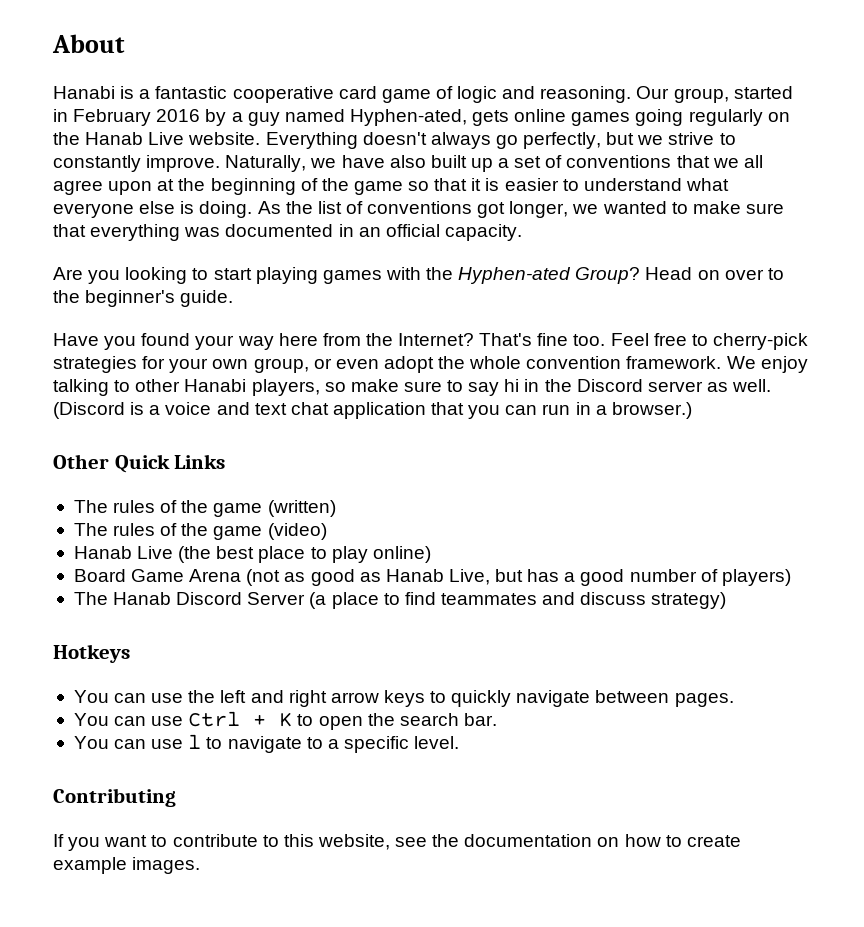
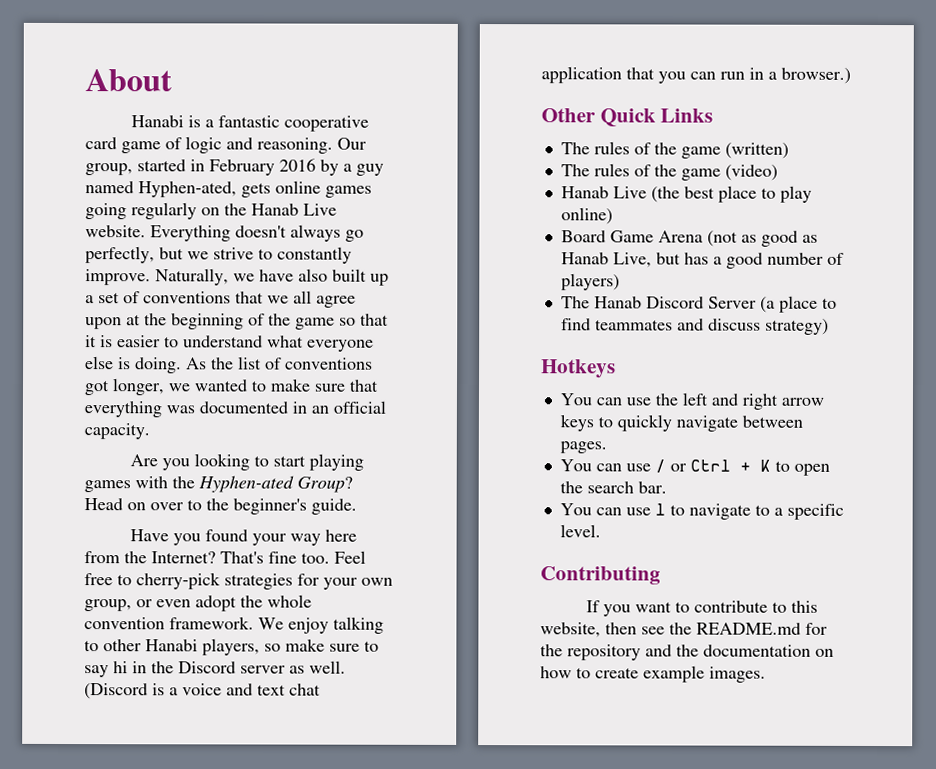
(184, 721) none -> [654,459,687,474] / or
(390, 842) none -> [605,622,637,635] then
(460, 840) none -> [696,622,828,635] [540,644,699,661] README.md for the repository and the

